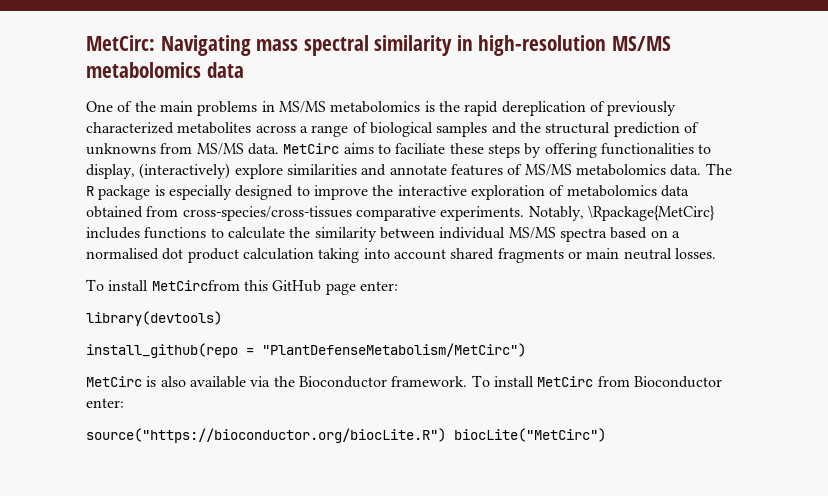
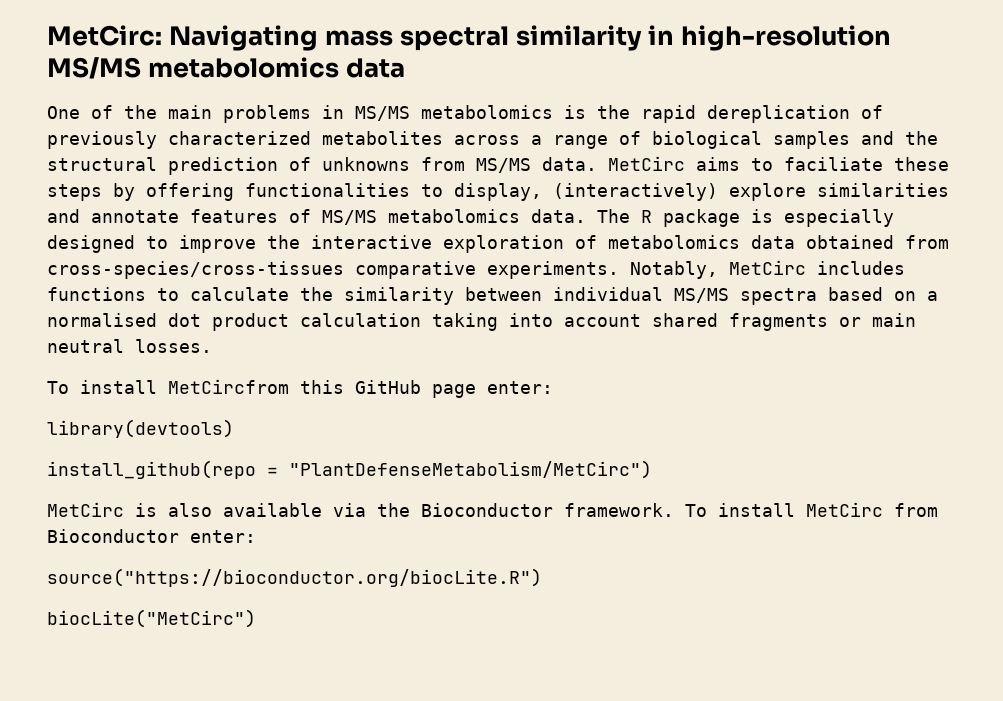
[587,205,715,221] \Rpackage{MetCirc} -> [729,260,806,275] MetCirc
(446, 435) none -> (542, 577) //

